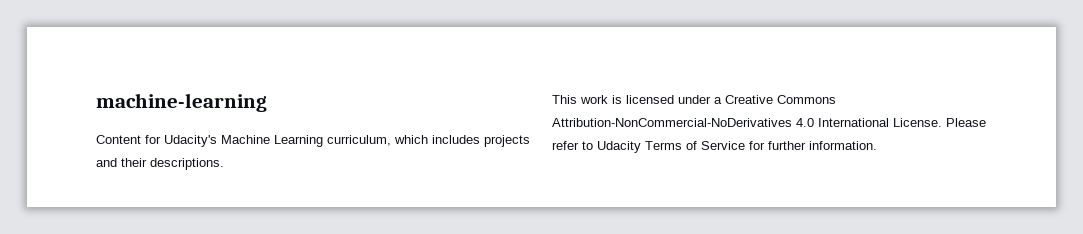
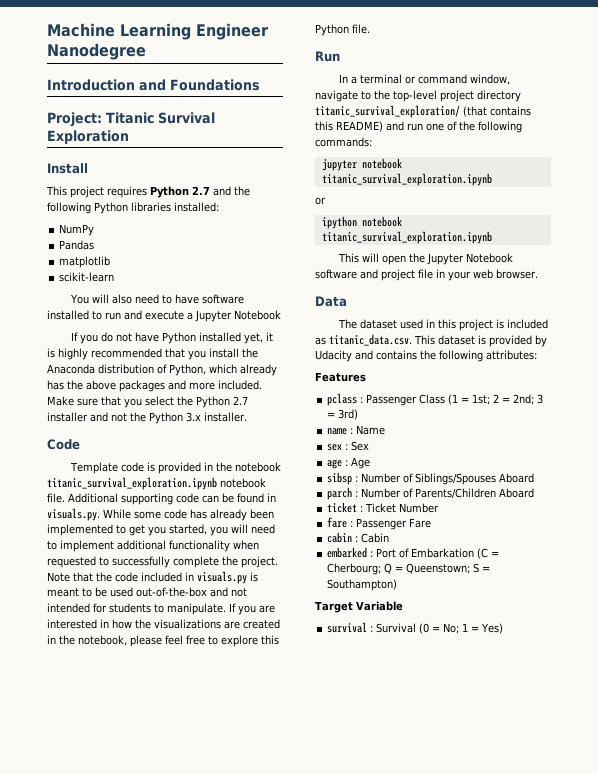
[96,93,267,112] [96,135,530,147] [96,158,224,170] [552,95,836,104] [552,118,986,127] [552,141,877,153] machine-learning // Content for Udacity's Machine Learning curriculum, which includes projects and their descriptions. // This work is licensed under a Creative Commons Attribution-NonCommercial-NoDerivatives 4.0 International License. Please refer to Udacity Terms of Service for further information. -> [47,23,269,40] [47,43,146,60] [47,79,260,91] [47,112,215,127] [47,130,129,144] [47,163,88,174] [46,186,250,198] [47,202,219,214] [59,224,95,236] [59,240,95,250] [59,256,111,268] [59,272,115,282] [70,294,245,304] [47,310,281,322] [71,332,274,344] [47,348,258,360] [47,364,277,376] [47,380,262,392] [47,396,248,408] [47,412,247,424] [47,439,80,450] [70,462,282,474] [47,477,266,490] [47,493,276,505] [47,508,274,521] [47,524,275,536] [47,540,259,552] [47,556,278,568] [47,571,258,584] [47,587,247,597] [47,603,275,615] [47,619,280,629] [47,635,279,647] [315,24,370,36] [315,51,340,62] [339,74,511,85] [315,90,521,102] [315,105,531,118] [315,121,522,133] [315,137,372,147] [321,158,402,171] [321,173,492,186] [315,197,326,205] [321,216,402,229] [321,231,492,244] [338,253,514,265] [315,269,538,281] [315,296,347,307] [338,319,549,331] [315,334,547,347] [315,350,537,362] [315,372,366,382] [327,393,544,406] [327,409,359,420] [327,425,386,435] [327,441,370,451] [327,457,371,469] [327,472,535,485] [327,487,535,500] [327,502,440,513] [327,517,432,530] [327,532,390,543] [327,547,500,559] [327,563,491,575] [327,579,398,591] [315,601,403,613] [327,622,504,634] Machine Learning Engineer Nanodegree // Introduction and Foundations // Project: Titanic Survival Exploration // Install // This project requires Python 2.7 and the following Python libraries installed: // NumPy // Pandas // matplotlib // scikit-learn // You will also need to have software installed to run and execute a Jupyter Notebook // If you do not have Python installed yet, it is highly recommended that you install the Anaconda distribution of Python, which already has the above packages and more included. Make sure that you select the Python 2.7 installer and not the Python 3.x installer. // Code // Template code is provided in the notebook titanic_survival_exploration.ipynb notebook file. Additional supporting code can be found in visuals.py. While some code has already been implemented to get you started, you will need to implement additional functionality when requested to successfully complete the project. Note that the code included in visuals.py is meant to be used out-of-the-box and not intended for students to manipulate. If you are interested in how the visualizations are created in the notebook, please feel free to explore this Python file. // Run // In a terminal or command window, navigate to the top-level project directory titanic_survival_exploration/ (that contains this README) and run one of the following commands: // jupyter notebook titanic_survival_exploration.ipynb // or // ipython notebook titanic_survival_exploration.ipynb // This will open the Jupyter Notebook software and project file in your web browser. // Data // The dataset used in this project is included as titanic_data.csv. This dataset is provided by Udacity and contains the following attributes: // Features // pclass : Passenger Class (1 = 1st; 2 = 2nd; 3 = 3rd) // name : Name // sex : Sex // age : Age // sibsp : Number of Siblings/Spouses Aboard // parch : Number of Parents/Children Aboard // ticket : Ticket Number // fare : Passenger Fare // cabin : Cabin // embarked : Port of Embarkation (C = Cherbourg; Q = Queenstown; S = Southampton) // Target Variable // survival : Survival (0 = No; 1 = Yes)

